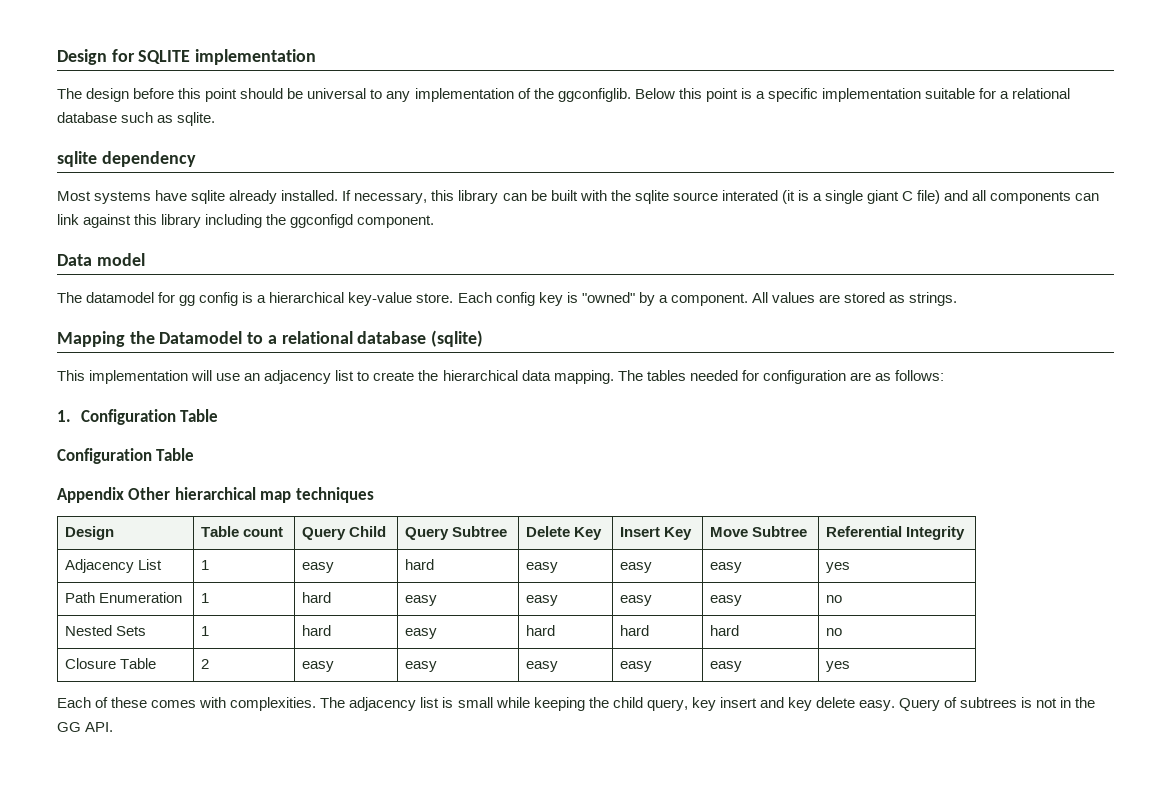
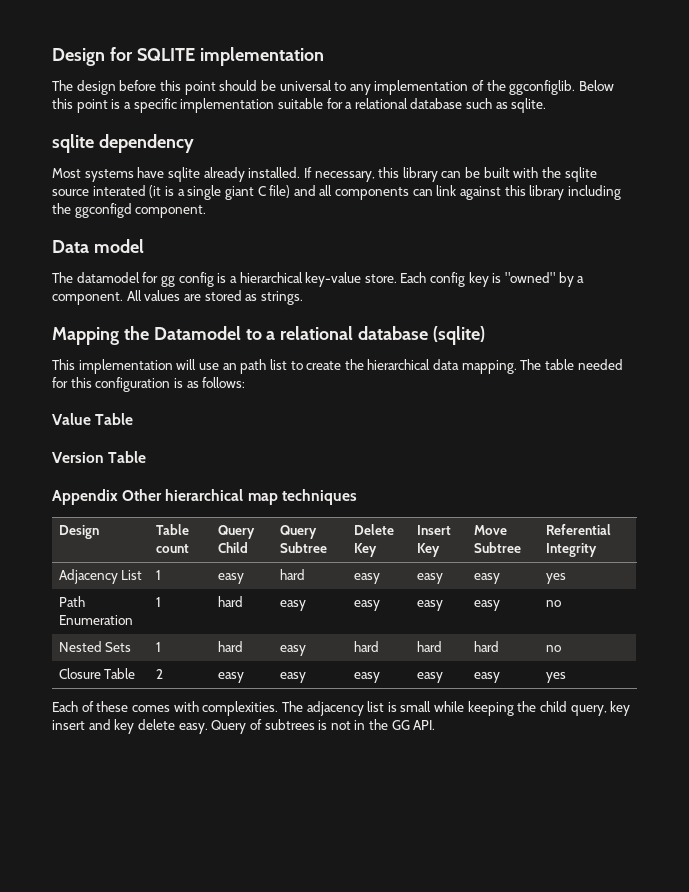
[264,370,332,384] adjacency -> [240,359,267,374] path
[646,370,686,381] tables -> [545,359,575,370] table
[762,370,871,384] configuration are -> [70,377,183,392] this configuration is
[57,409,219,425] [57,448,152,464] 1. Configuration Table // Configuration -> [52,413,134,425] [52,452,104,463] Value Table // Version

